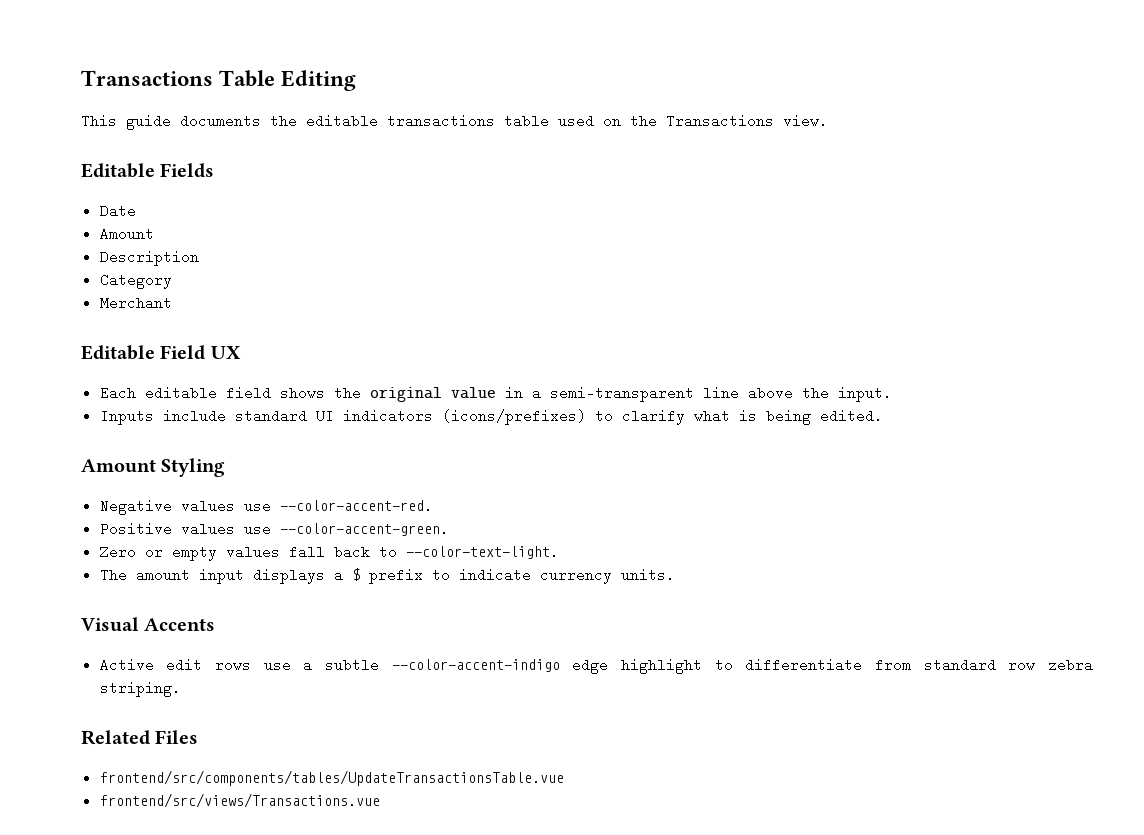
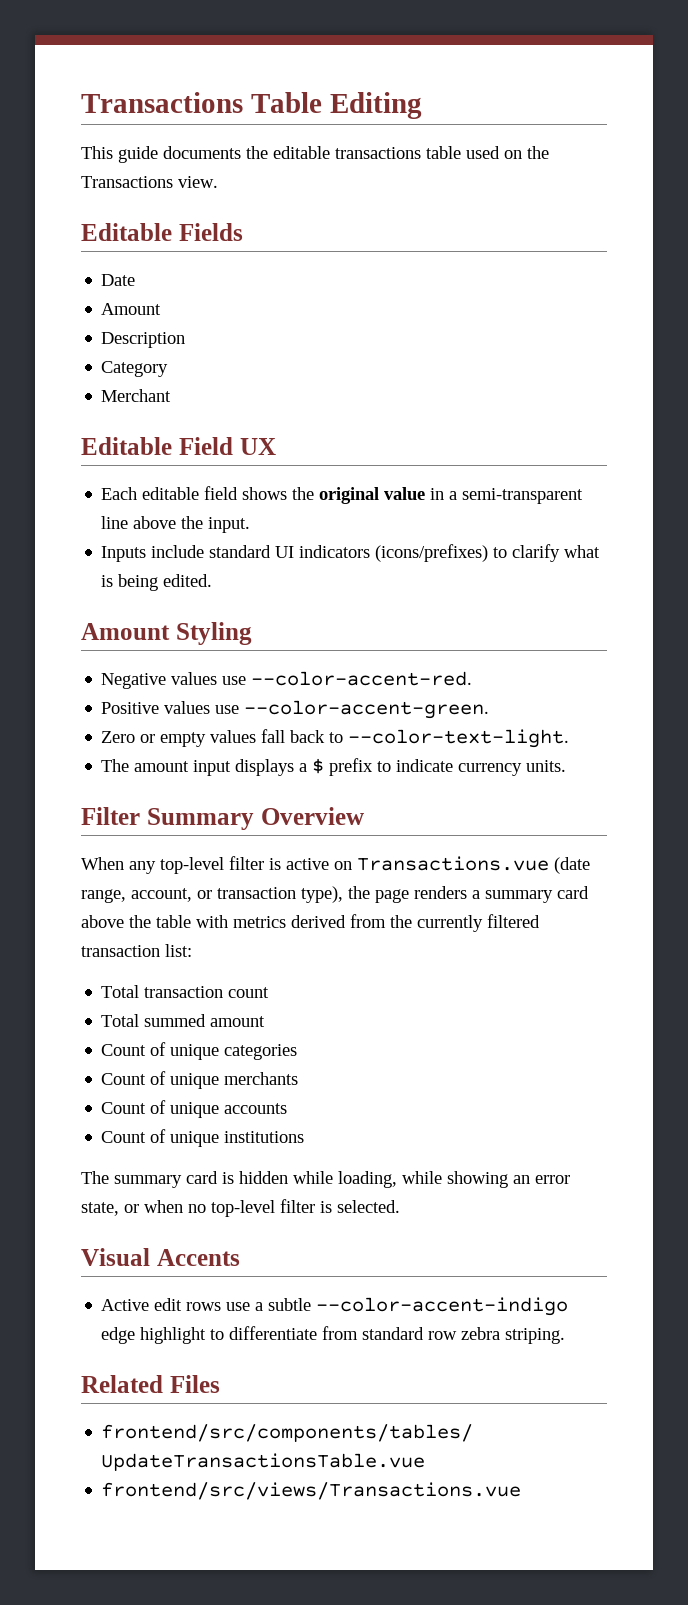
(675, 575) none -> [81,807,364,830] [81,856,590,874] [81,886,589,903] [81,914,540,932] [81,944,192,957] [101,985,270,998] [101,1014,266,1027] [101,1042,298,1060] [101,1071,299,1089] [101,1100,288,1118] [101,1129,305,1147] [81,1171,570,1188] [81,1199,400,1217] // Filter Summary Overview // When any top-level filter is active on Transactions.vue (date range, account, or transaction type), the page renders a summary card above the table with metrics derived from the currently filtered transaction list: // Total transaction count // Total summed amount // Count of unique categories // Count of unique merchants // Count of unique accounts // Count of unique institutions // The summary card is hidden while loading, while showing an error state, or when no top-level filter is selected.

